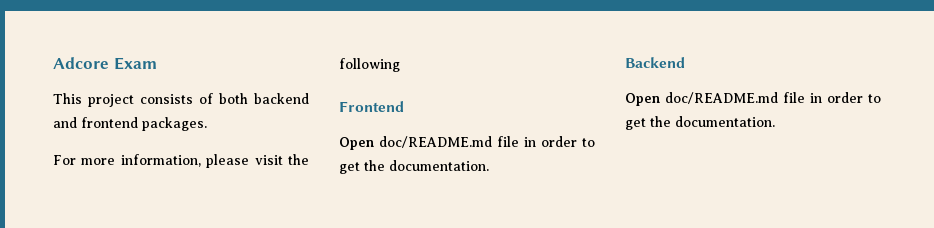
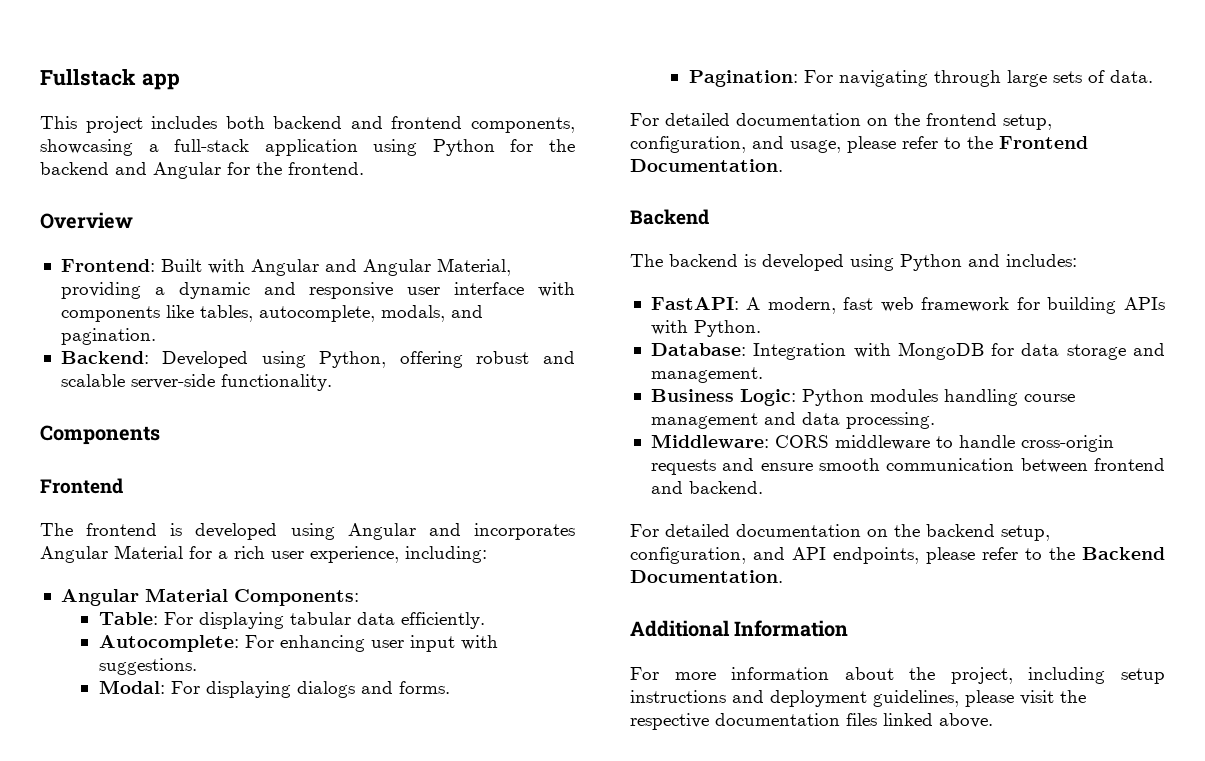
[53,57,157,70] Adcore Exam -> [40,69,180,90] Fullstack app
[140,93,213,104] consists of -> [151,116,218,129] includes
[142,117,207,131] [53,154,309,168] [339,58,400,72] [339,101,404,112] [339,136,595,150] [339,160,489,174] [625,57,685,68] [625,92,881,106] [625,116,775,130] packages. // For more information, please visit the following // Frontend // Open doc/README.md file in order to get the documentation. // Backend // Open doc/README.md file in order to get the documentation. -> [471,117,575,133] [40,139,575,156] [40,162,364,179] [40,212,133,229] [60,258,511,276] [60,282,575,299] [60,305,483,322] [60,328,156,345] [60,351,575,368] [60,374,332,391] [40,425,160,445] [40,478,123,494] [40,523,575,540] [40,545,487,563] [60,588,359,606] [98,612,485,629] [98,635,498,652] [98,658,197,675] [98,680,450,698] [688,70,1153,87] [630,113,1052,130] [630,136,1088,153] [630,159,783,172] [630,209,709,225] [630,254,1077,271] [650,297,1165,314] [650,320,761,337] [650,342,1165,360] [650,367,763,383] [650,389,1075,406] [650,412,935,429] [650,434,1114,452] [650,458,1165,475] [650,481,763,494] [630,524,1050,541] [630,547,1165,564] [630,570,783,583] [630,620,849,637] [630,667,1165,684] [630,690,1086,707] [630,713,993,730] components, showcasing a full-stack application using Python for the backend and Angular for the frontend. // Overview // Frontend: Built with Angular and Angular Material, providing a dynamic and responsive user interface with components like tables, autocomplete, modals, and pagination. // Backend: Developed using Python, offering robust and scalable server-side functionality. // Components // Frontend // The frontend is developed using Angular and incorporates Angular Material for a rich user experience, including: // Angular Material Components: // Table: For displaying tabular data efficiently. // Autocomplete: For enhancing user input with suggestions. // Modal: For displaying dialogs and forms. // Pagination: For navigating through large sets of data. // For detailed documentation on the frontend setup, configuration, and usage, please refer to the Frontend Documentation. // Backend // The backend is developed using Python and includes: // FastAPI: A modern, fast web framework for building APIs with Python. // Database: Integration with MongoDB for data storage and management. // Business Logic: Python modules handling course management and data processing. // Middleware: CORS middleware to handle cross-origin requests and ensure smooth communication between frontend and backend. // For detailed documentation on the backend setup, configuration, and API endpoints, please refer to the Backend Documentation. // Additional Information // For more information about the project, including setup instructions and deployment guidelines, please visit the respective documentation files linked above.

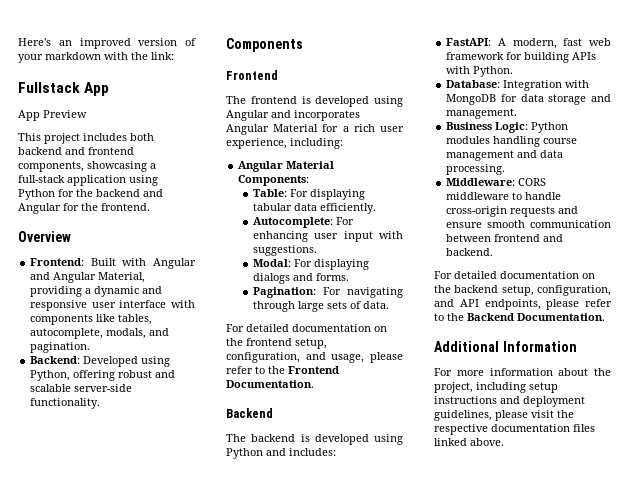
[40,69,180,90] Fullstack app -> [18,38,196,49] [18,52,174,63] [18,82,110,96] [18,110,87,121] Here's an improved version of your markdown with the link: // Fullstack App // App Preview

